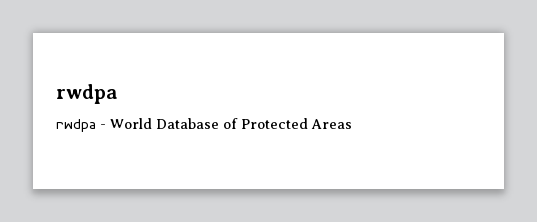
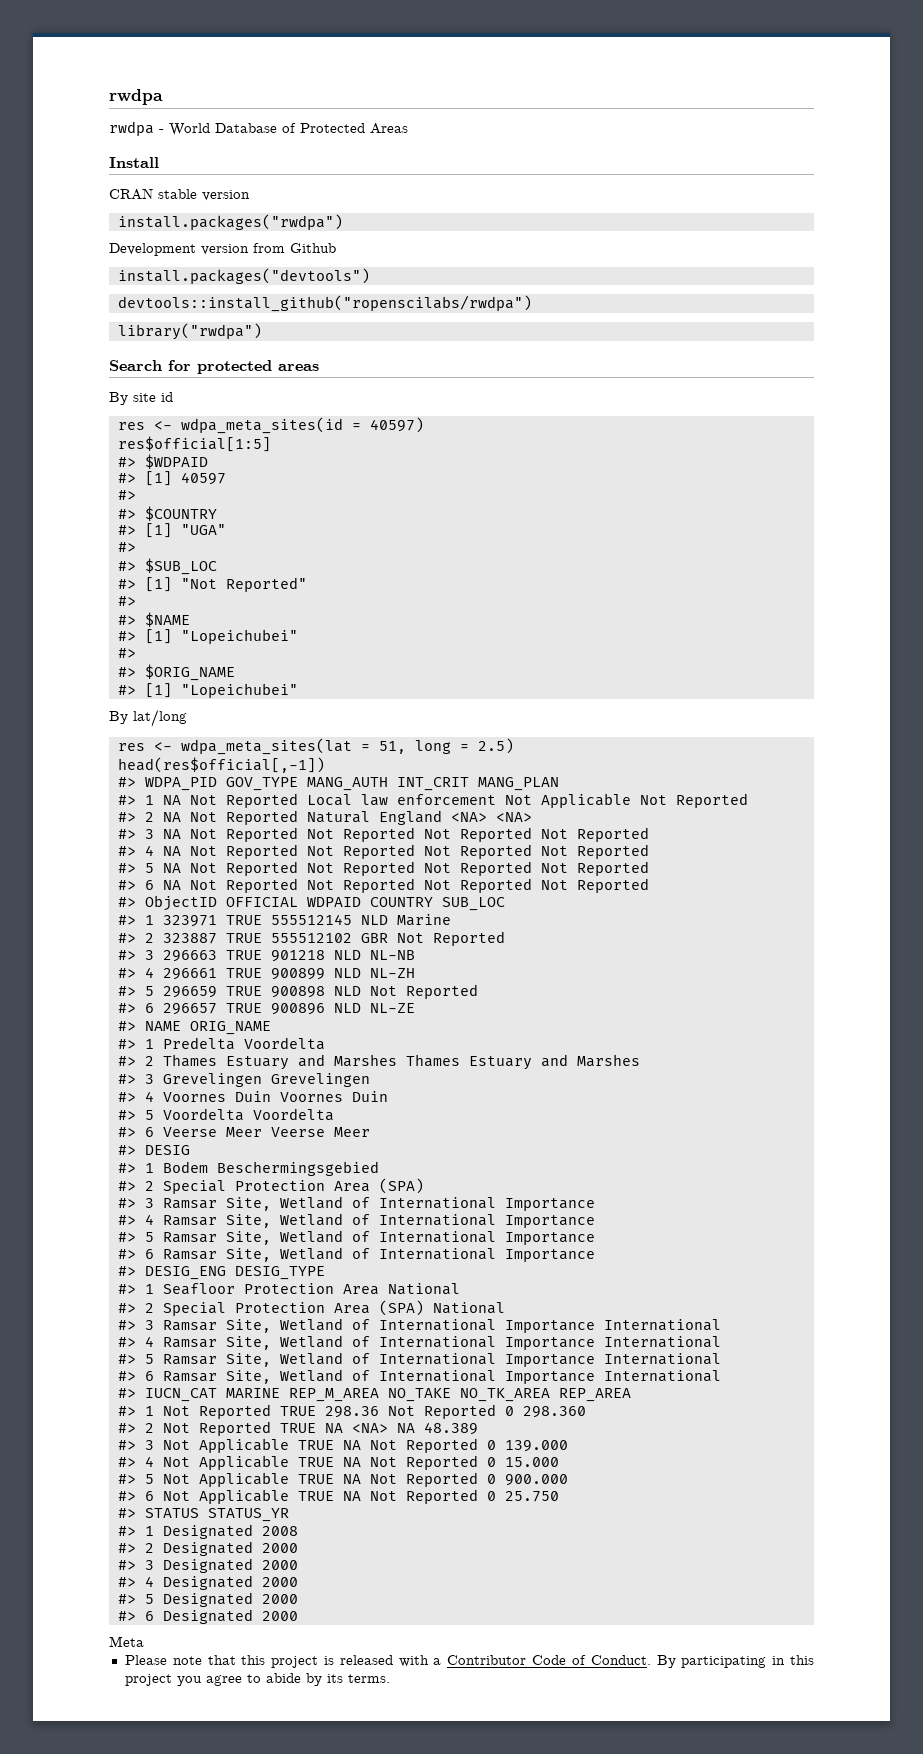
(352, 124) none -> [109,157,159,168] [109,188,250,201] [117,214,343,230] [109,243,336,256] [117,268,370,284] [117,295,532,312] [117,323,262,340] [109,360,319,374] [109,392,173,405] [117,417,424,434] [117,436,271,452] [117,454,208,469] [117,471,226,486] [117,490,136,500] [117,506,217,521] [117,523,226,538] [117,542,136,552] [117,558,217,575] [117,577,307,592] [117,596,136,606] [117,612,190,627] [117,629,298,644] [117,648,136,658] [117,664,235,681] [117,683,298,698] [109,709,187,727] [117,738,514,755] [117,757,325,773] [117,777,559,791] [117,793,748,808] [117,810,532,825] [117,827,649,842] [117,844,649,859] [117,861,649,876] [117,878,649,893] [117,895,505,911] [117,914,451,927] [117,931,505,946] [117,950,415,962] [117,967,415,980] [117,984,478,999] [117,1003,415,1015] [117,1021,271,1035] [117,1037,325,1050] [117,1054,640,1070] [117,1073,370,1087] [117,1091,388,1102] [117,1108,334,1121] [117,1127,370,1137] [117,1145,190,1155] [117,1161,379,1176] [117,1178,424,1194] [117,1196,595,1211] [117,1213,595,1228] [117,1230,595,1245] [117,1247,595,1262] [117,1266,325,1280] [117,1283,460,1295] [117,1300,505,1316] [117,1318,721,1333] [117,1335,721,1350] [117,1352,721,1367] [117,1369,721,1384] [117,1388,631,1402] [117,1404,586,1419] [117,1421,478,1436] [117,1438,568,1453] [117,1455,559,1470] [117,1472,568,1487] [117,1489,559,1504] [117,1508,289,1522] [117,1524,298,1539] [117,1541,298,1556] [117,1558,298,1573] [117,1575,298,1590] [117,1592,298,1607] [117,1609,298,1624] [109,1636,144,1647] [124,1655,814,1668] [124,1673,390,1686] // Install // CRAN stable version // install.packages("rwdpa") // Development version from Github // install.packages("devtools") // devtools::install_github("ropenscilabs/rwdpa") // library("rwdpa") // Search for protected areas // By site id // res <- wdpa_meta_sites(id = 40597) // res$official[1:5] // #> $WDPAID // #> [1] 40597 // #> // #> $COUNTRY // #> [1] "UGA" // #> // #> $SUB_LOC // #> [1] "Not Reported" // #> // #> $NAME // #> [1] "Lopeichubei" // #> // #> $ORIG_NAME // #> [1] "Lopeichubei" // By lat/long // res <- wdpa_meta_sites(lat = 51, long = 2.5) // head(res$official[,-1]) // #> WDPA_PID GOV_TYPE MANG_AUTH INT_CRIT MANG_PLAN // #> 1 NA Not Reported Local law enforcement Not Applicable Not Reported // #> 2 NA Not Reported Natural England <NA> <NA> // #> 3 NA Not Reported Not Reported Not Reported Not Reported // #> 4 NA Not Reported Not Reported Not Reported Not Reported // #> 5 NA Not Reported Not Reported Not Reported Not Reported // #> 6 NA Not Reported Not Reported Not Reported Not Reported // #> ObjectID OFFICIAL WDPAID COUNTRY SUB_LOC // #> 1 323971 TRUE 555512145 NLD Marine // #> 2 323887 TRUE 555512102 GBR Not Reported // #> 3 296663 TRUE 901218 NLD NL-NB // #> 4 296661 TRUE 900899 NLD NL-ZH // #> 5 296659 TRUE 900898 NLD Not Reported // #> 6 296657 TRUE 900896 NLD NL-ZE // #> NAME ORIG_NAME // #> 1 Predelta Voordelta // #> 2 Thames Estuary and Marshes Thames Estuary and Marshes // #> 3 Grevelingen Grevelingen // #> 4 Voornes Duin Voornes Duin // #> 5 Voordelta Voordelta // #> 6 Veerse Meer Veerse Meer // #> DESIG // #> 1 Bodem Beschermingsgebied // #> 2 Special Protection Area (SPA) // #> 3 Ramsar Site, Wetland of International Importance // #> 4 Ramsar Site, Wetland of International Importance // #> 5 Ramsar Site, Wetland of International Importance // #> 6 Ramsar Site, Wetland of International Importance // #> DESIG_ENG DESIG_TYPE // #> 1 Seafloor Protection Area National // #> 2 Special Protection Area (SPA) National // #> 3 Ramsar Site, Wetland of International Importance International // #> 4 Ramsar Site, Wetland of International Importance International // #> 5 Ramsar Site, Wetland of International Importance International // #> 6 Ramsar Site, Wetland of International Importance International // #> IUCN_CAT MARINE REP_M_AREA NO_TAKE NO_TK_AREA REP_AREA // #> 1 Not Reported TRUE 298.36 Not Reported 0 298.360 // #> 2 Not Reported TRUE NA <NA> NA 48.389 // #> 3 Not Applicable TRUE NA Not Reported 0 139.000 // #> 4 Not Applicable TRUE NA Not Reported 0 15.000 // #> 5 Not Applicable TRUE NA Not Reported 0 900.000 // #> 6 Not Applicable TRUE NA Not Reported 0 25.750 // #> STATUS STATUS_YR // #> 1 Designated 2008 // #> 2 Designated 2000 // #> 3 Designated 2000 // #> 4 Designated 2000 // #> 5 Designated 2000 // #> 6 Designated 2000 // Meta // Please note that this project is released with a Contributor Code of Conduct. By participating in this project you agree to abide by its terms.

